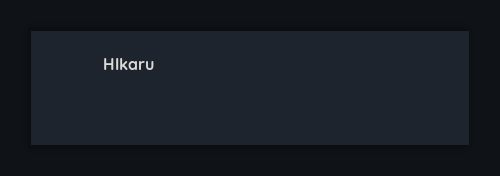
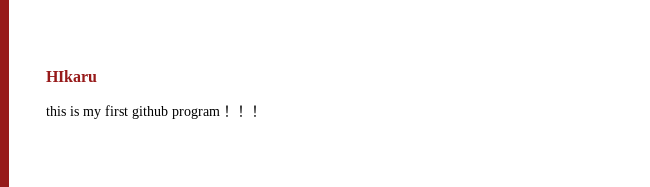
(154, 64) none -> [46,105,262,119] // this is my first github program！！！

